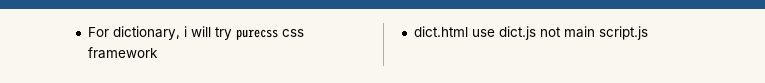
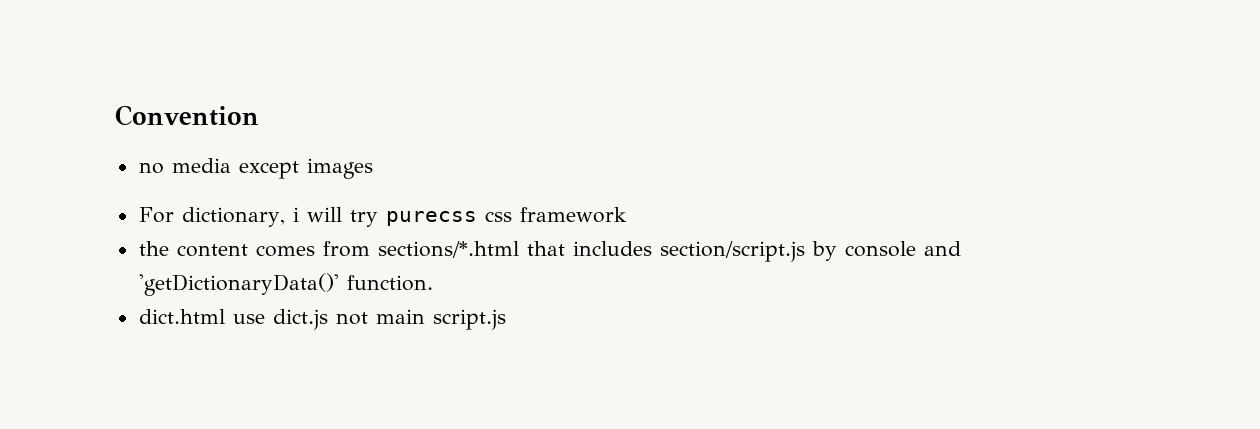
(87, 32) none -> [115,105,259,126] [138,158,373,179] Convention // no media except images //
(158, 53) none -> [138,241,961,262] [138,273,433,296] // the content comes from sections/*.html that includes section/script.js by console and 'getDictionaryData()' function.

